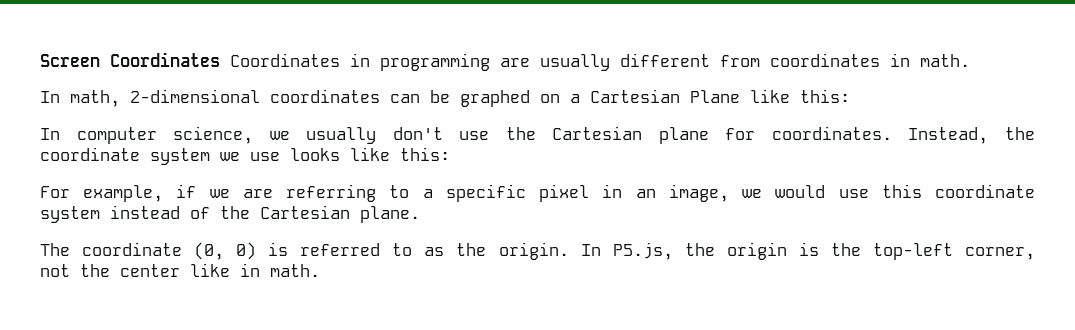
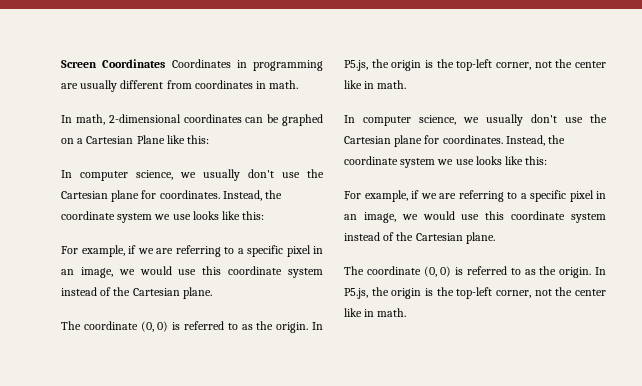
(320, 270) none -> [344,114,607,126] [344,135,566,147] [344,156,548,168] [344,190,606,202] [344,211,606,223] [344,232,495,244] [344,266,606,278] [344,287,606,299] [344,308,407,317] // In computer science, we usually don't use the Cartesian plane for coordinates. Instead, the coordinate system we use looks like this: // For example, if we are referring to a specific pixel in an image, we would use this coordinate system instead of the Cartesian plane. // The coordinate (0, 0) is referred to as the origin. In P5.js, the origin is the top-left corner, not the center like in math.

